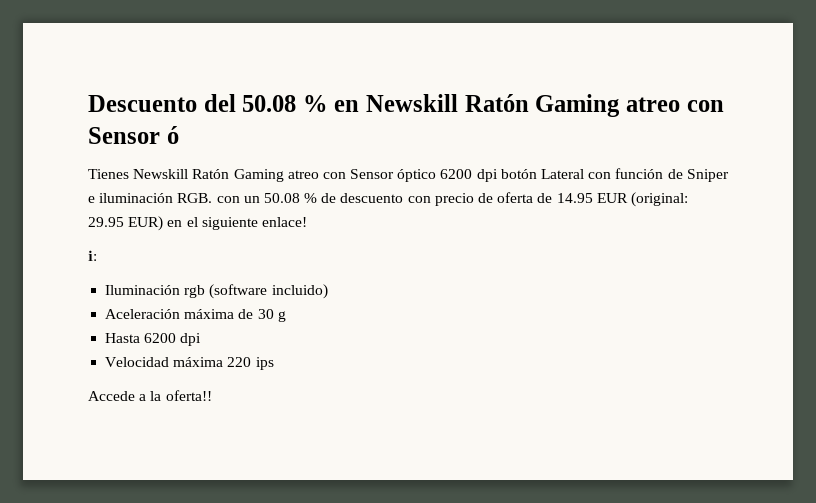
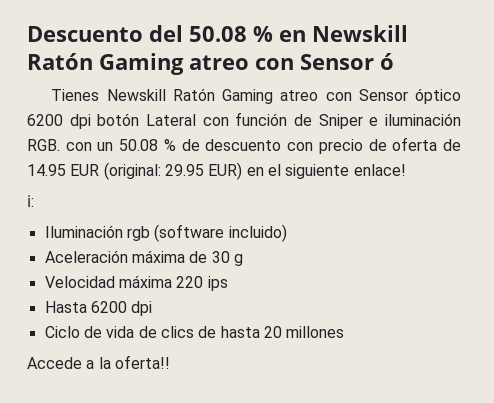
[105,333,202,346] // Hasta 6200 dpi -> (243, 260) none
(274, 363) none -> [44,301,153,316] [44,326,345,338] // Hasta 6200 dpi // Ciclo de vida de clics de hasta 20 millones

